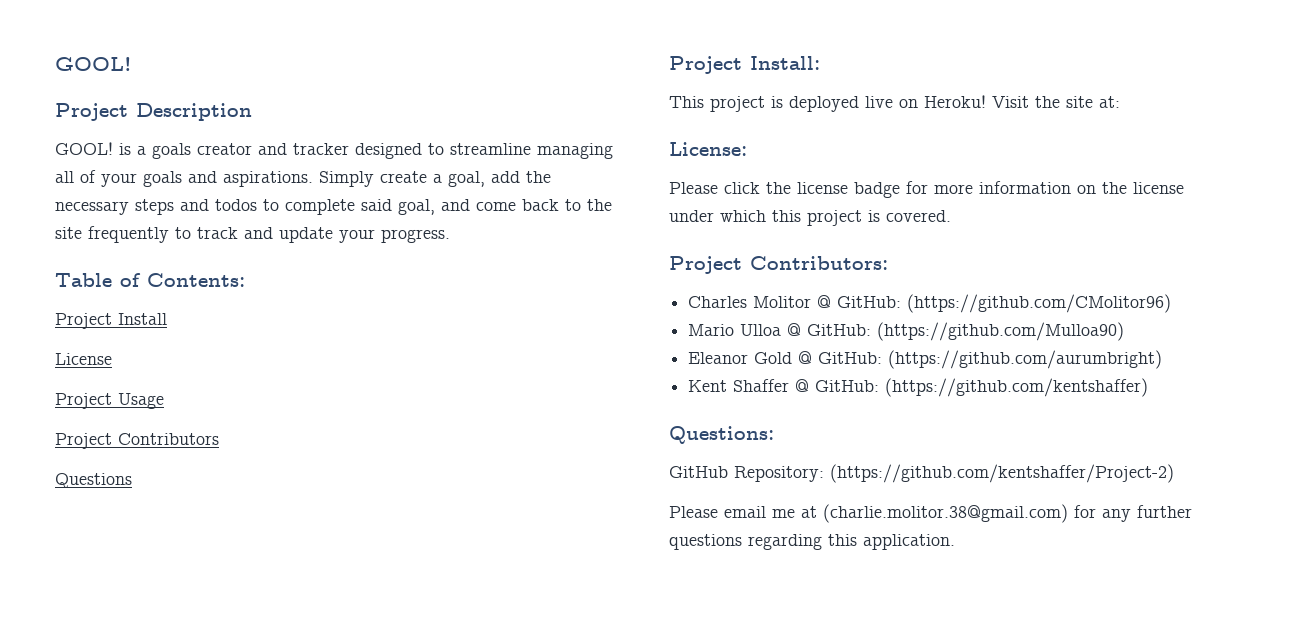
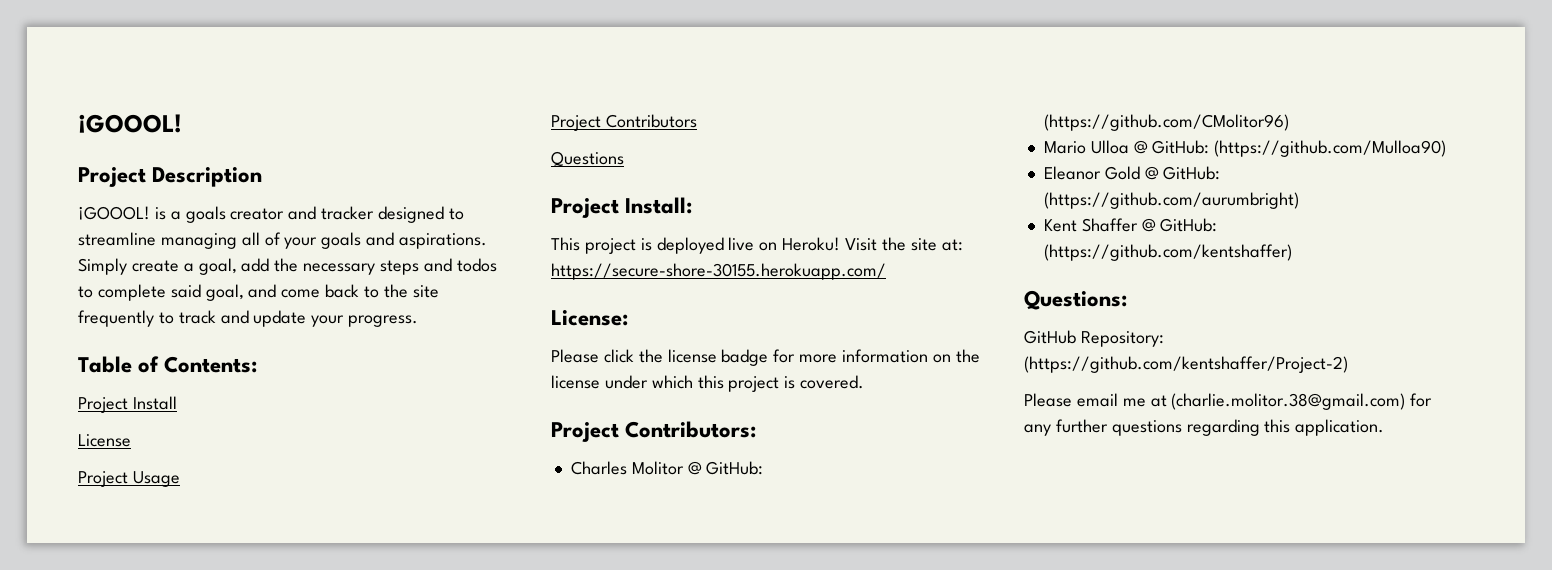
[55,57,132,71] GOOL! -> [78,114,182,133] ¡GOOOL!
[55,142,113,155] GOOL! -> [78,206,150,220] ¡GOOOL!
(1120, 102) none -> [551,263,886,280] https://secure-shore-30155.herokuapp.com/

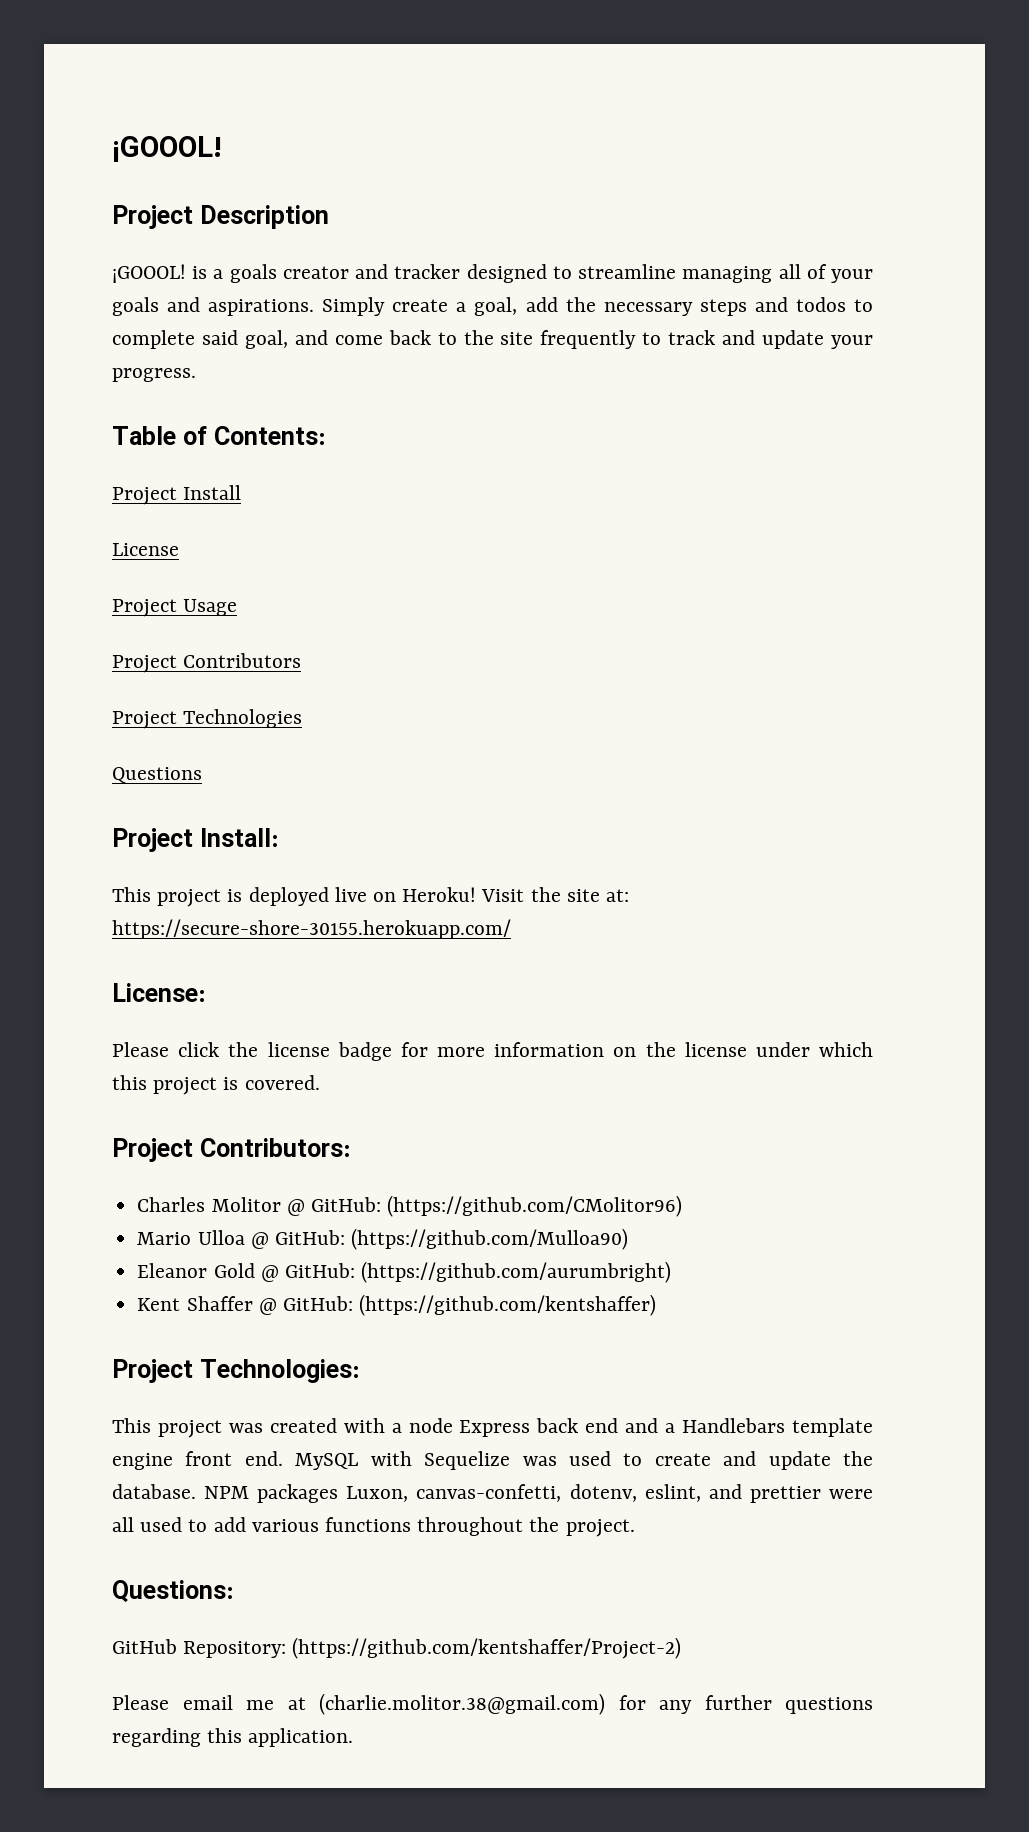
(697, 121) none -> [112,709,303,729] // Project Technologies
(1292, 252) none -> [112,1359,360,1383] [112,1418,873,1438] [112,1451,873,1470] [112,1484,873,1503] [112,1517,635,1537] // Project Technologies: // This project was created with a node Express back end and a Handlebars template engine front end. MySQL with Sequelize was used to create and update the database. NPM packages Luxon, canvas-confetti, dotenv, eslint, and prettier were all used to add various functions throughout the project.

